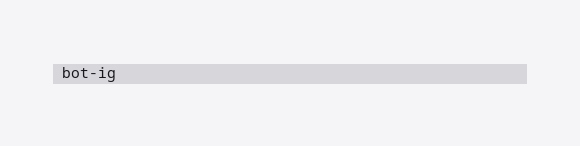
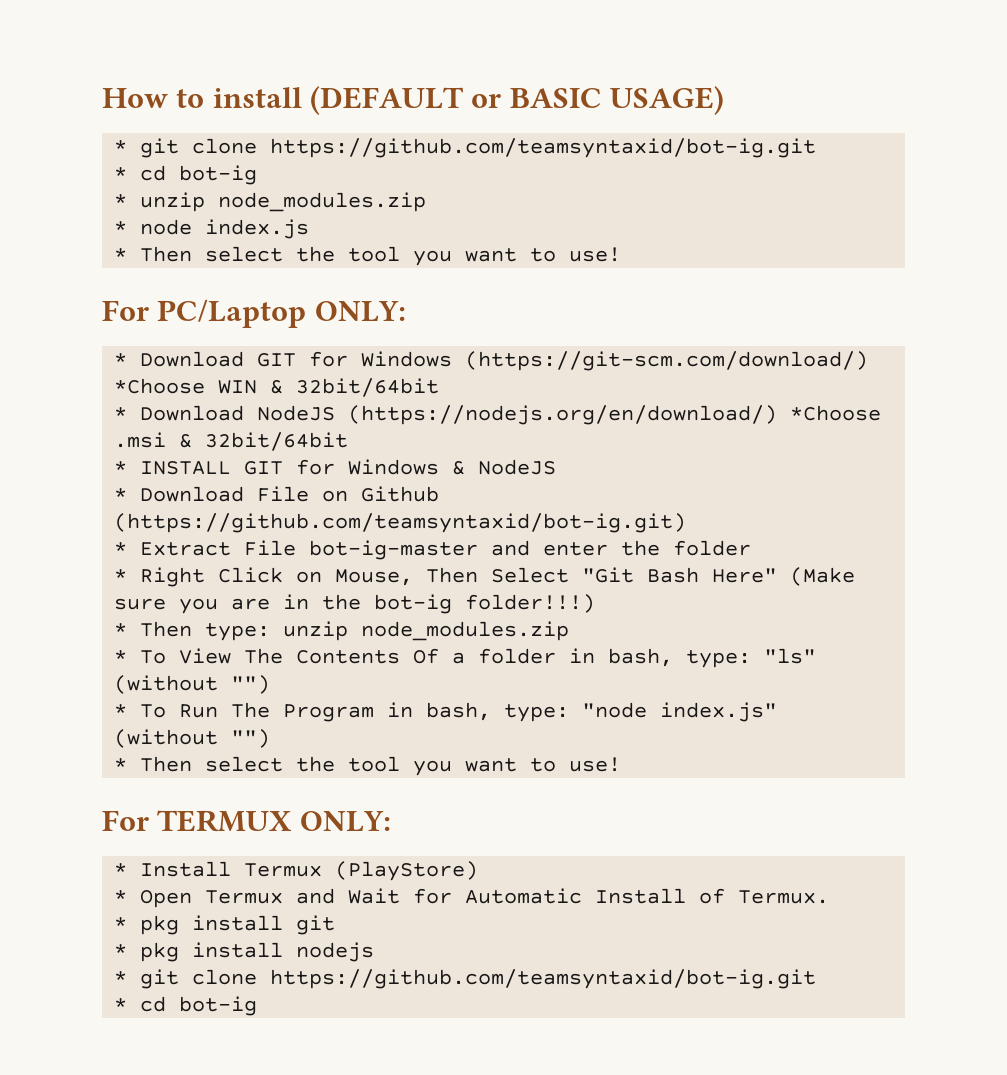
(62, 74) none -> [102,86,725,115] [114,138,816,158] [114,165,257,185] [114,192,426,212] [114,219,309,239] [114,246,621,266] [102,299,406,328] [114,351,868,371] [114,378,439,397] [114,405,881,425] [114,432,348,451] [114,459,556,475] [114,486,439,502] [114,513,686,533] [114,540,751,560] [114,567,855,587] [114,594,595,614] [114,621,569,641] [114,648,816,668] [114,675,270,694] [114,702,777,722] [114,729,270,748] [114,756,621,776] [102,810,391,832] [114,861,478,881] [114,888,829,908] [114,915,335,935] [114,942,374,962] [114,969,816,989] [114,996,166,1012] How to install (DEFAULT or BASIC USAGE) // * git clone https://github.com/teamsyntaxid/bot-ig.git // * cd bot-ig // * unzip node_modules.zip // * node index.js // * Then select the tool you want to use! // For PC/Laptop ONLY: // * Download GIT for Windows (https://git-scm.com/download/) *Choose WIN & 32bit/64bit // * Download NodeJS (https://nodejs.org/en/download/) *Choose .msi & 32bit/64bit // * INSTALL GIT for Windows & NodeJS // * Download File on Github (https://github.com/teamsyntaxid/bot-ig.git) // * Extract File bot-ig-master and enter the folder // * Right Click on Mouse, Then Select "Git Bash Here" (Make sure you are in the bot-ig folder!!!) // * Then type: unzip node_modules.zip // * To View The Contents Of a folder in bash, type: "ls" (without "") // * To Run The Program in bash, type: "node index.js" (without "") // * Then select the tool you want to use! // For TERMUX ONLY: // * Install Termux (PlayStore) // * Open Termux and Wait for Automatic Install of Termux. // * pkg install git // * pkg install nodejs // * git clone https://github.com/teamsyntaxid/bot-ig.git // * cd

